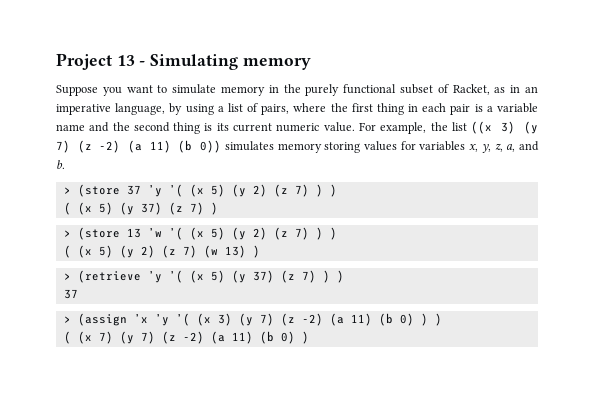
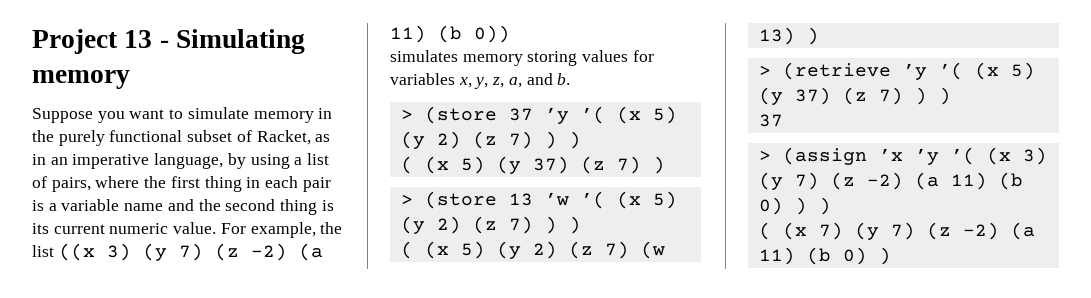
(222, 146) none -> (510, 34) //

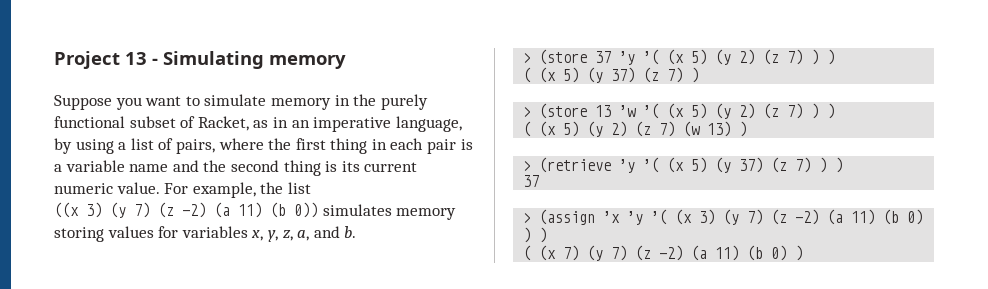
(54, 251) none -> (311, 188) //
(510, 34) // -> (318, 210) none

